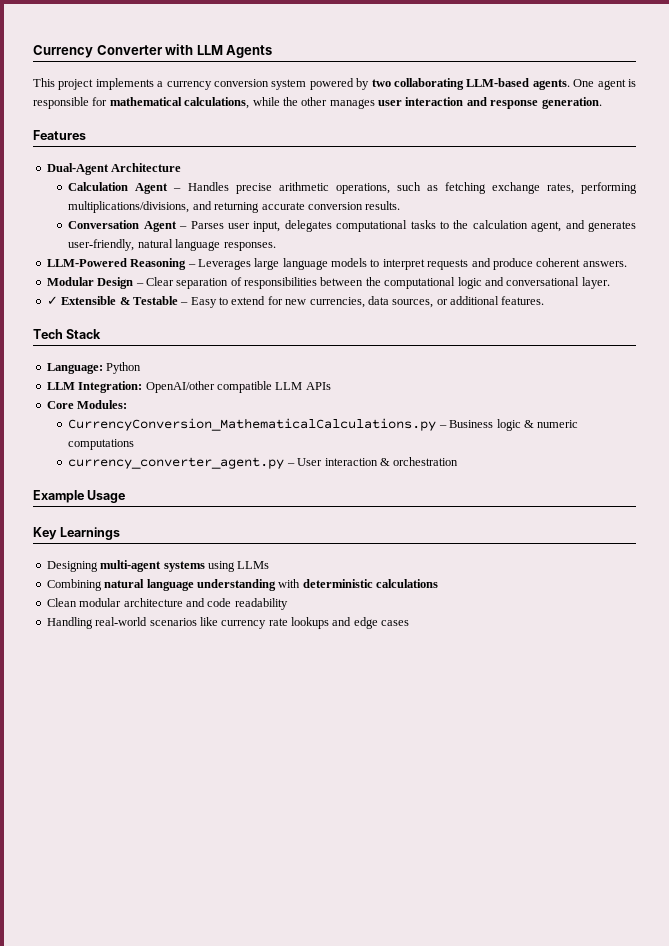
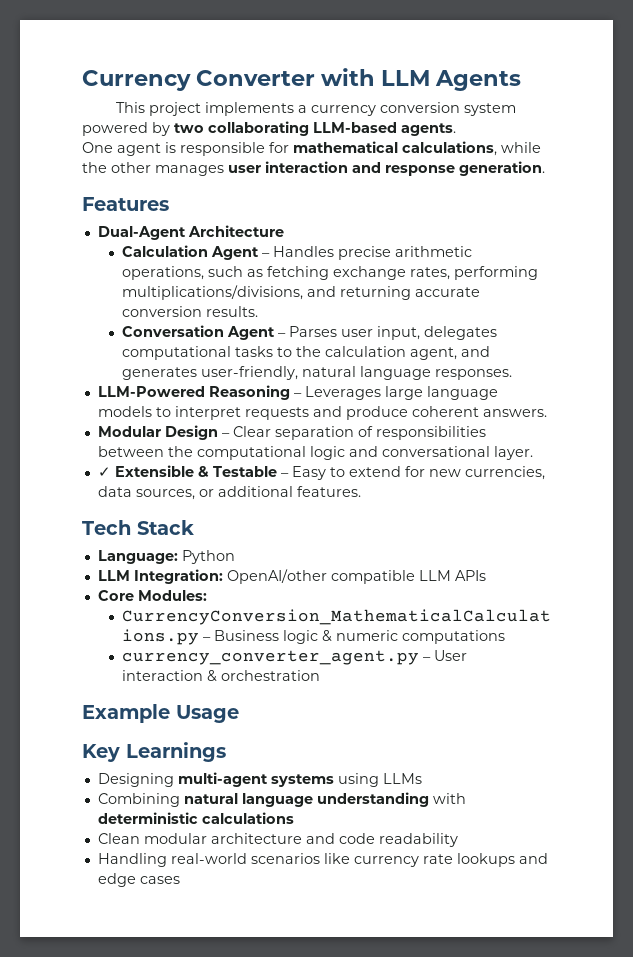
(570, 84) none -> (456, 129) //

